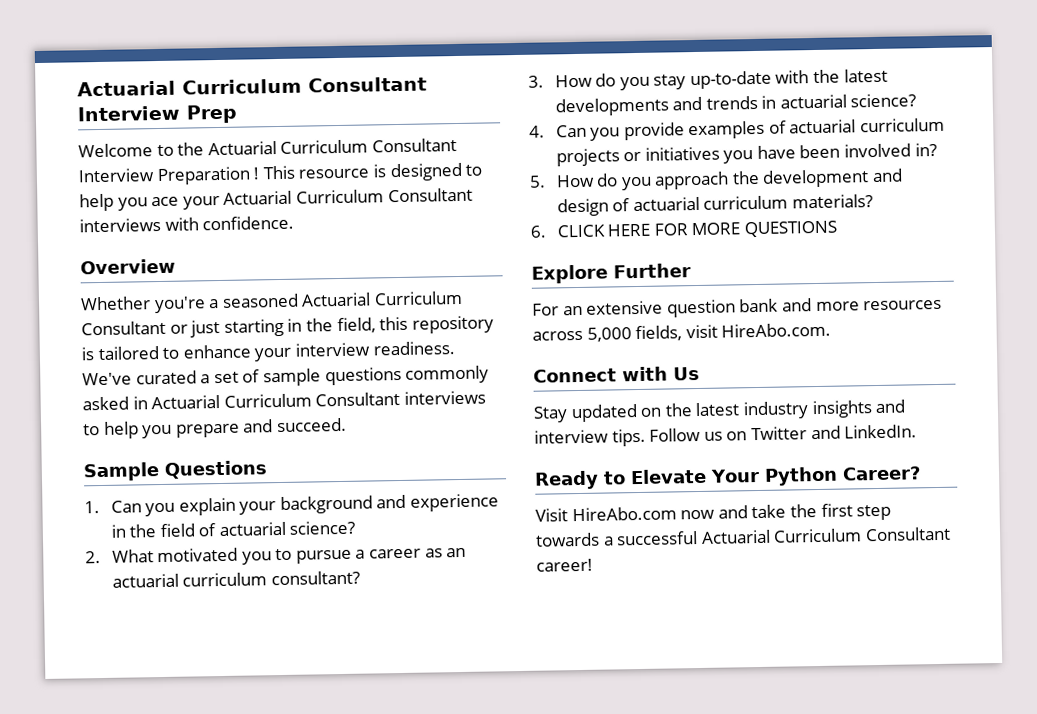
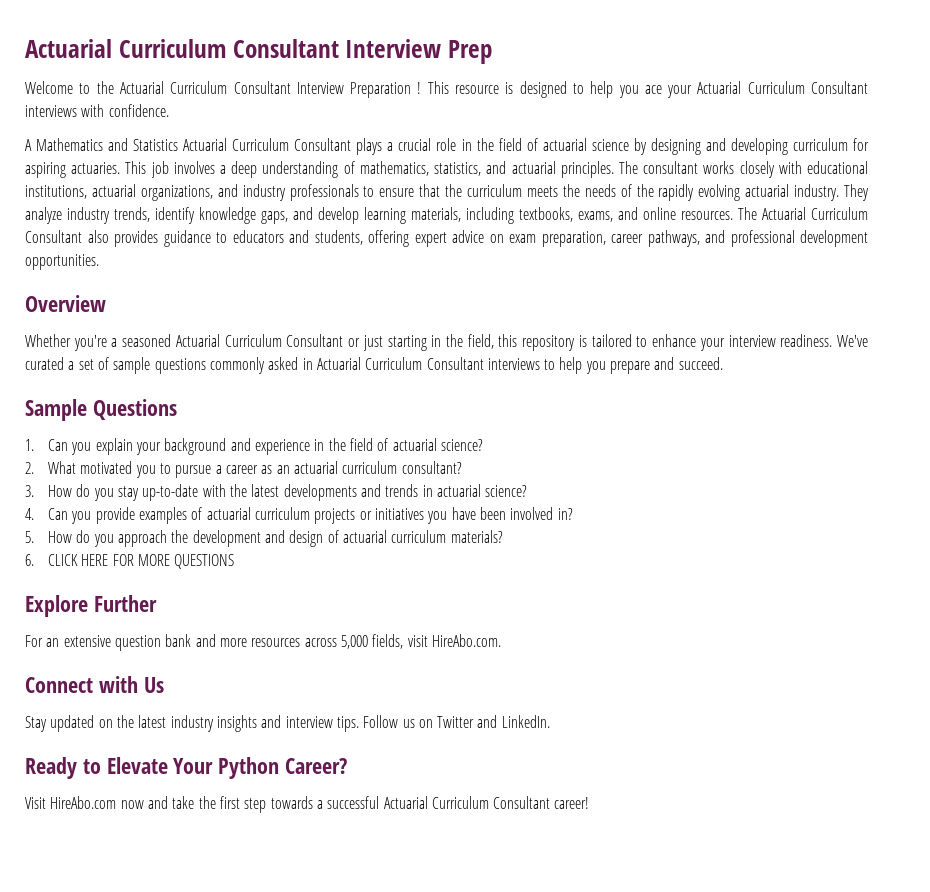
(295, 223) none -> [25,138,869,155] [25,161,869,178] [25,184,869,201] [25,207,868,224] [25,230,868,247] [25,254,99,270] // A Mathematics and Statistics Actuarial Curriculum Consultant plays a crucial role in the field of actuarial science by designing and developing curriculum for aspiring actuaries. This job involves a deep understanding of mathematics, statistics, and actuarial principles. The consultant works closely with educational institutions, actuarial organizations, and industry professionals to ensure that the curriculum meets the needs of the rapidly evolving actuarial industry. They analyze industry trends, identify knowledge gaps, and develop learning materials, including textbooks, exams, and online resources. The Actuarial Curriculum Consultant also provides guidance to educators and students, offering expert advice on exam preparation, career pathways, and professional development opportunities.

